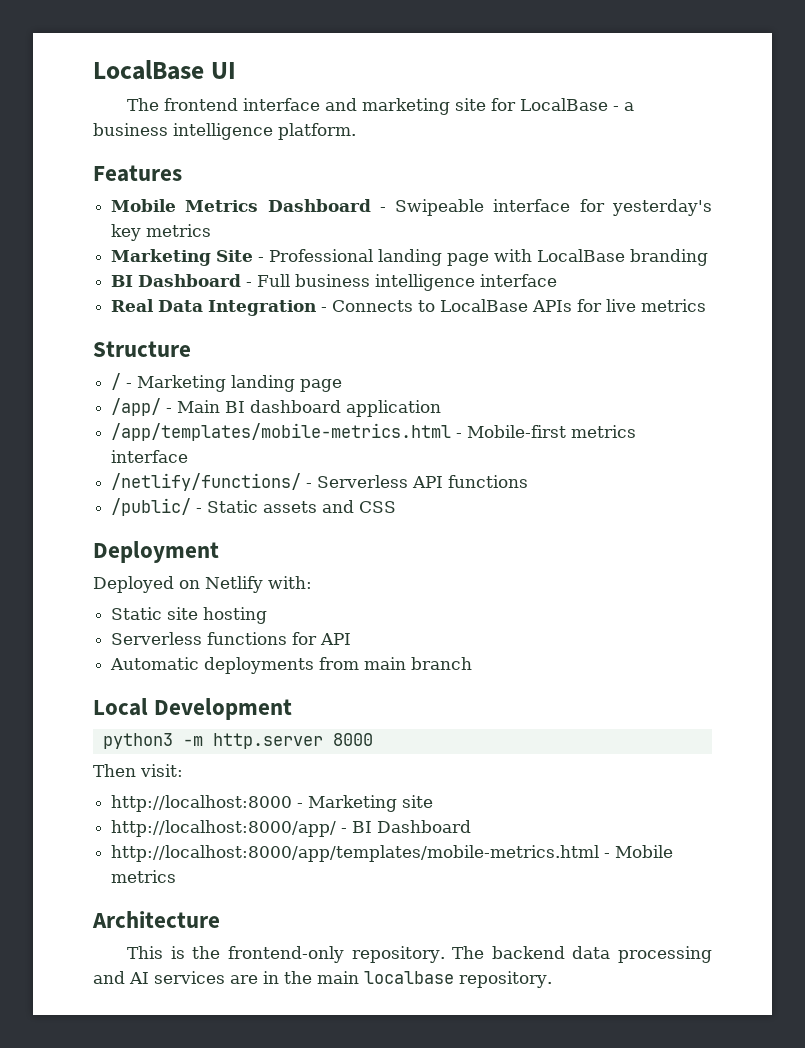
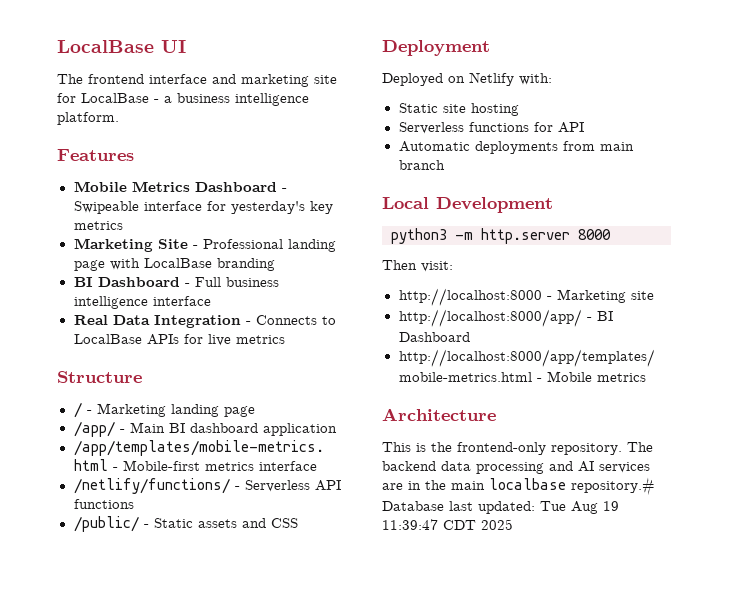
[459,971,552,988] repository. -> [571,477,655,496] [382,501,619,514] [382,519,513,530] repository.# Database last updated: Tue Aug 19 11:39:47 CDT 2025

